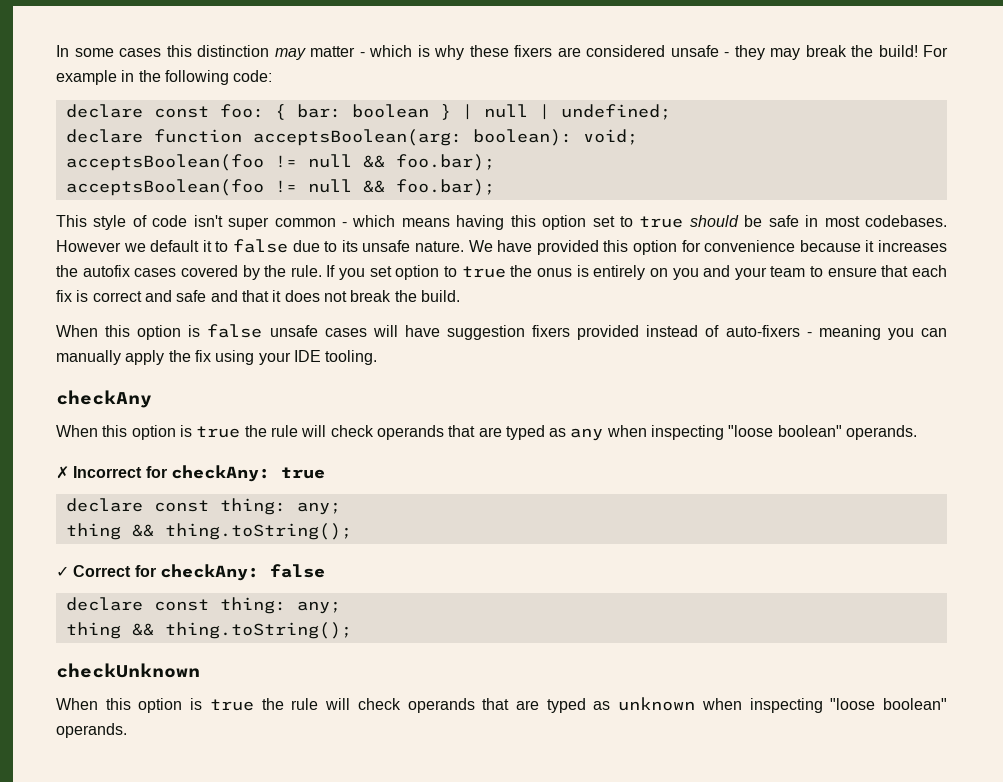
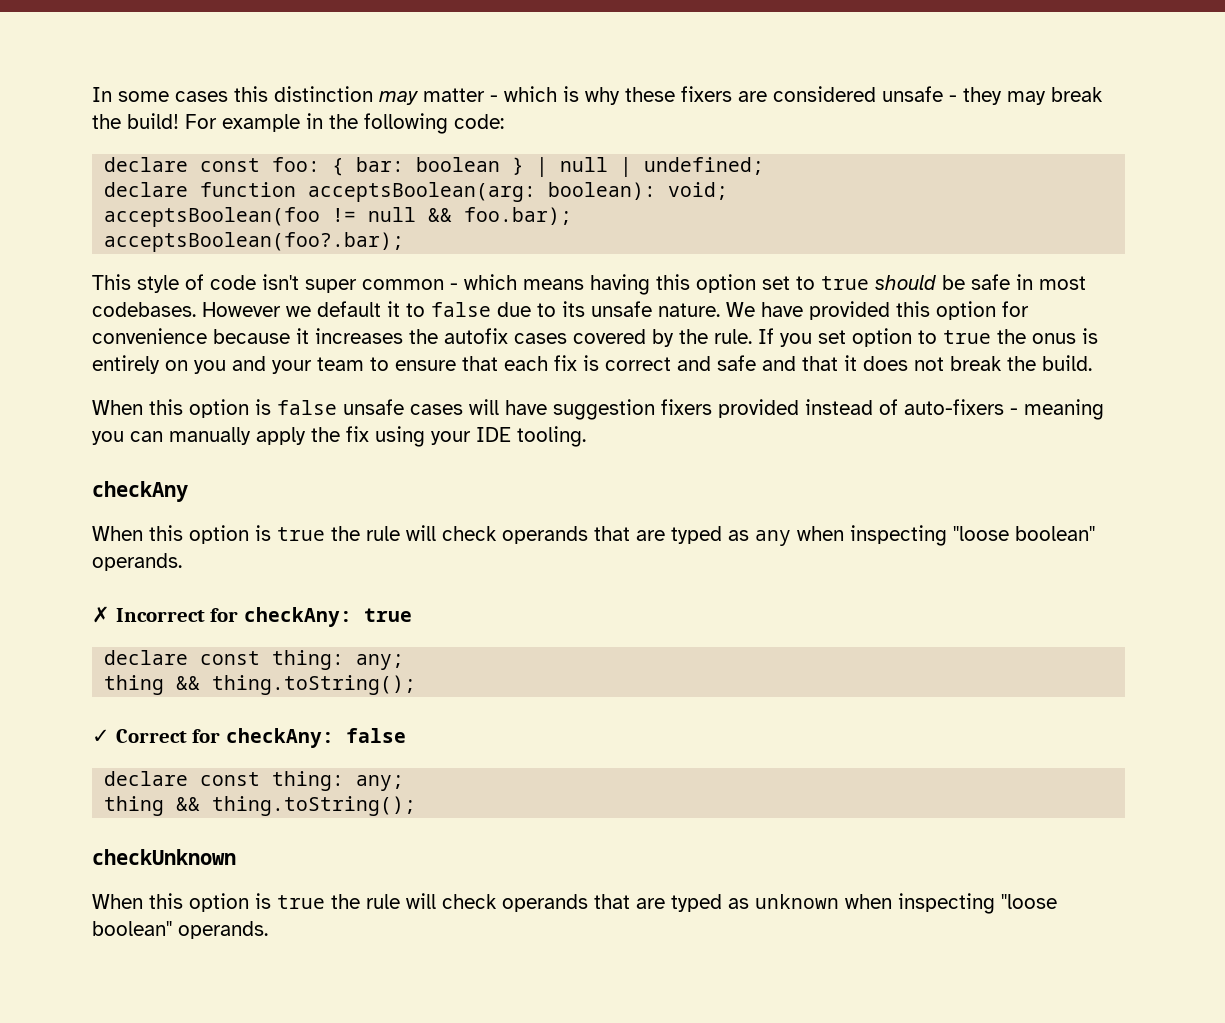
[65,179,495,196] acceptsBoolean(foo != null && foo.bar); -> [104,232,405,252] acceptsBoolean(foo?.bar);

